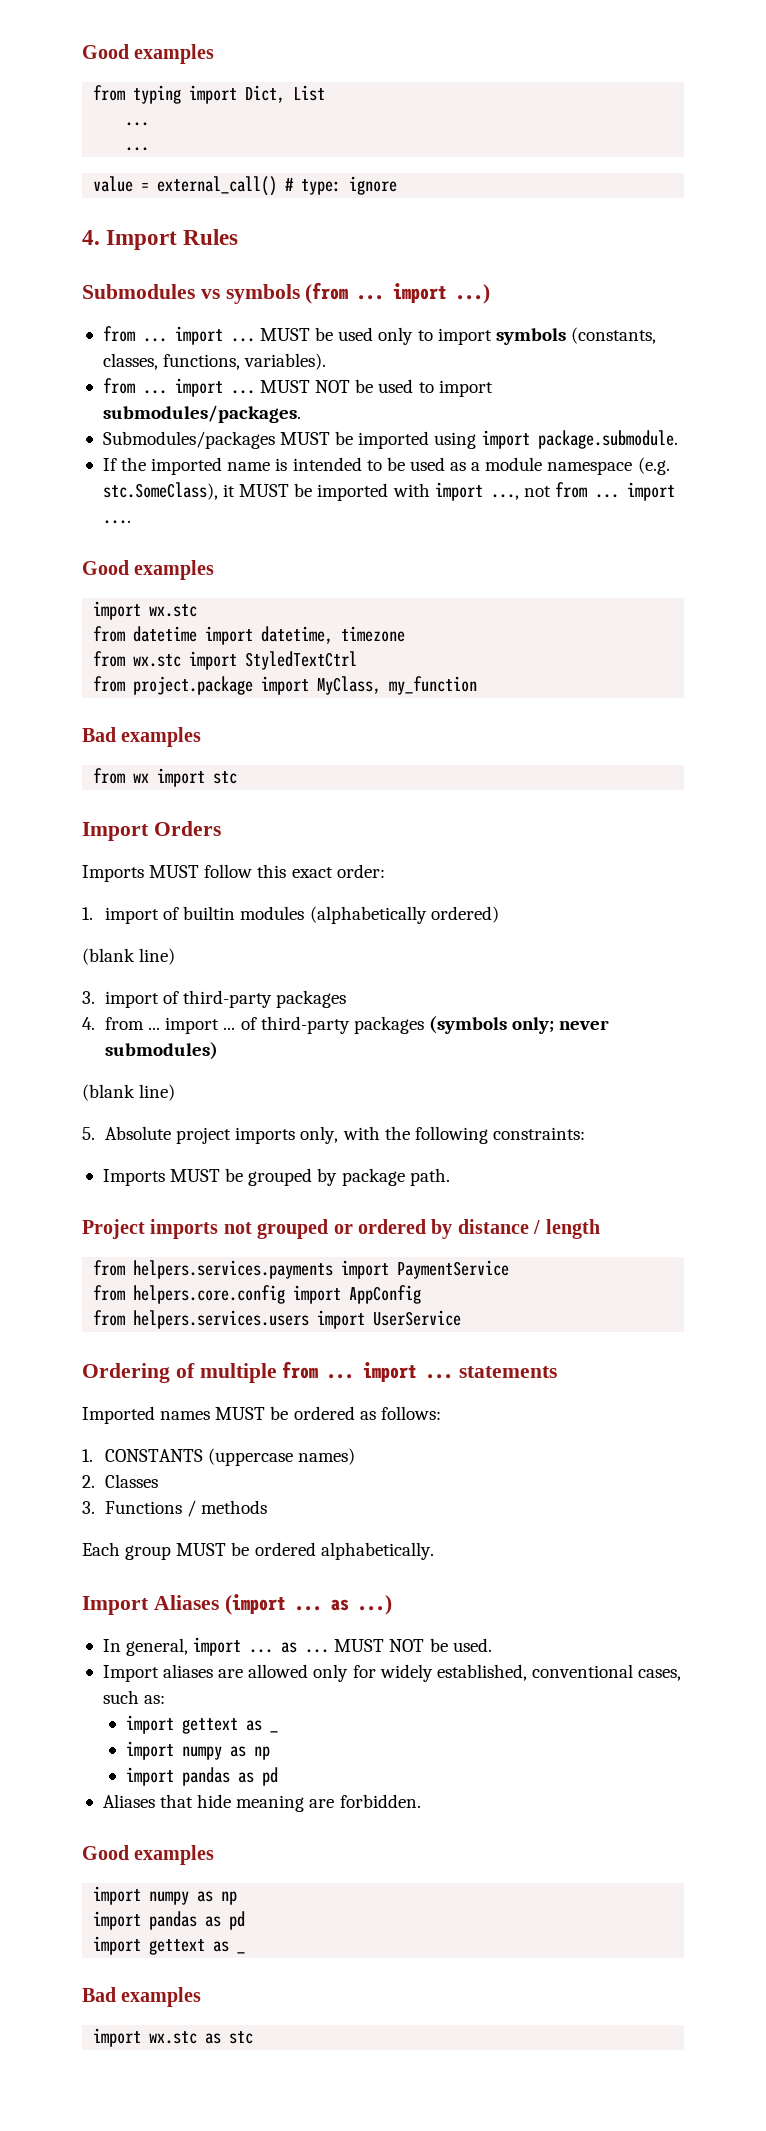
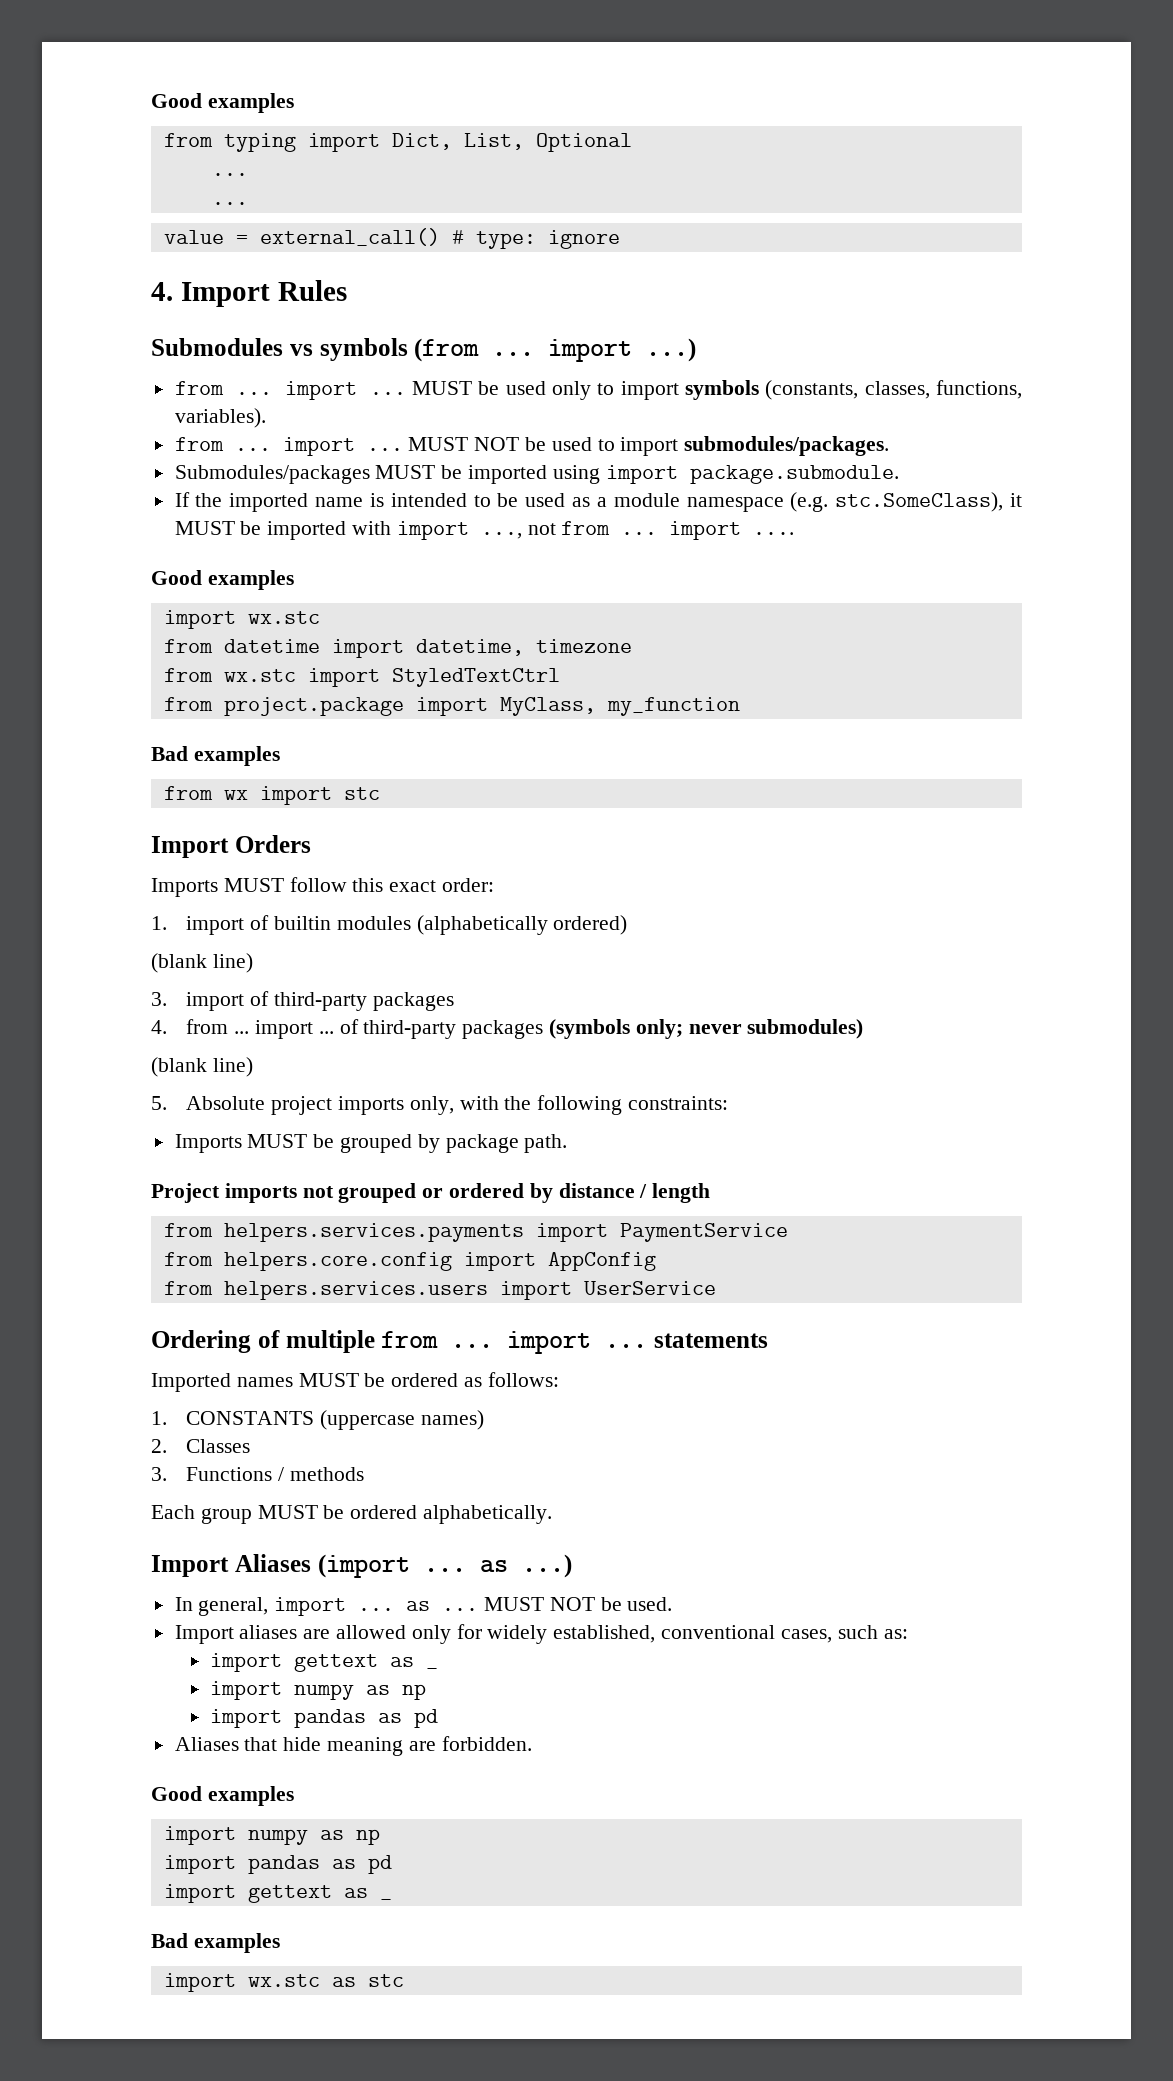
[293,85,326,101] List -> [463,133,632,152] List, Optional

